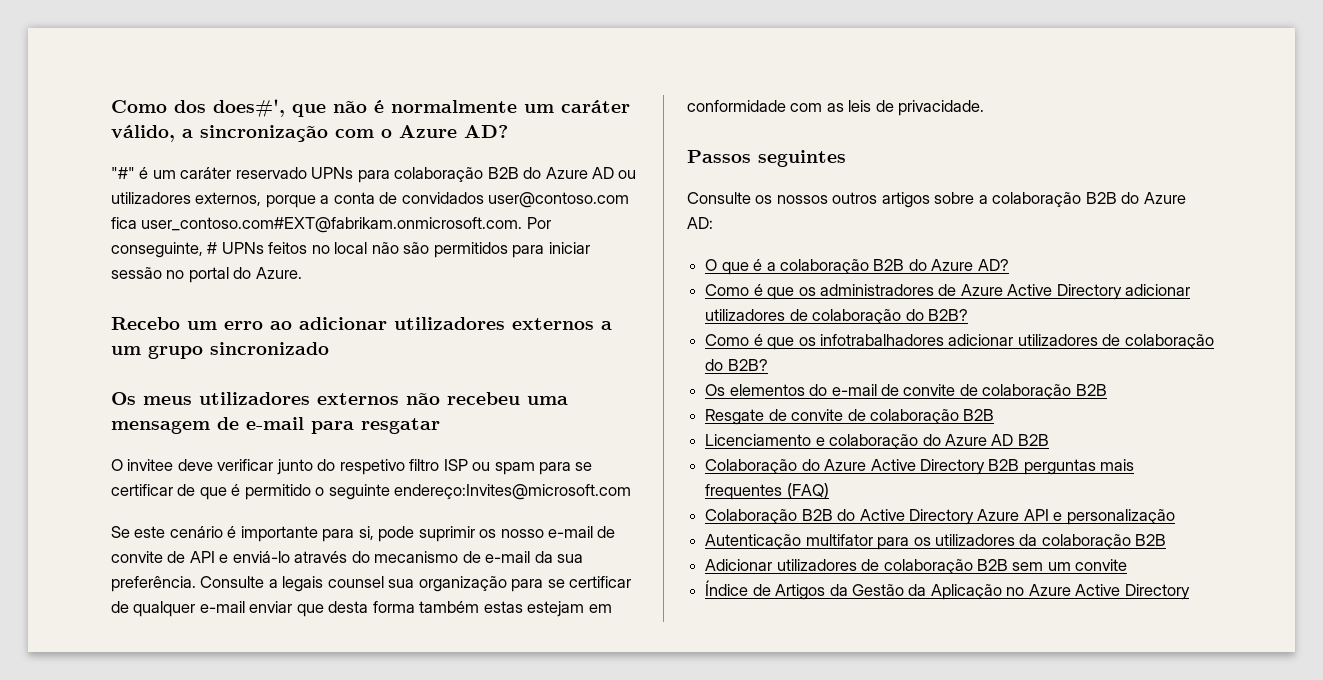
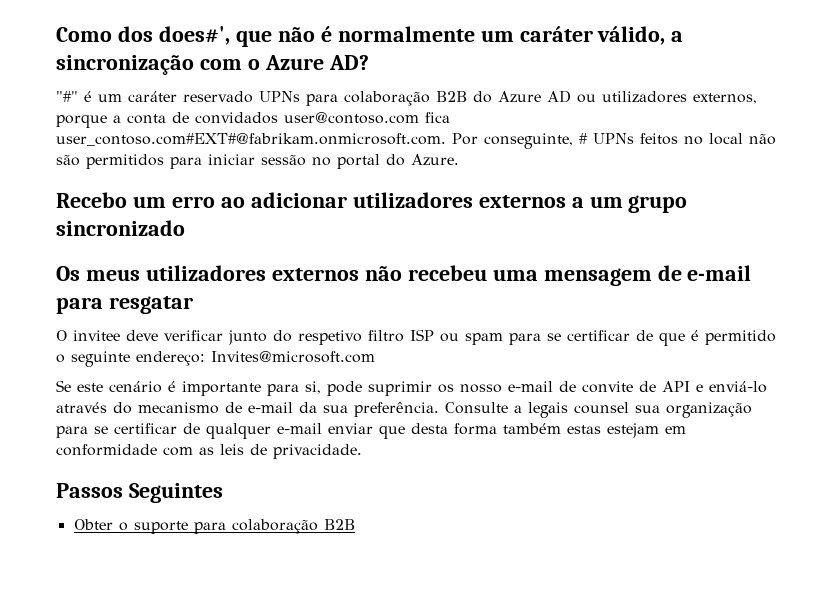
[141,217,523,233] user_contoso.com#EXT@fabrikam.onmicrosoft.com. -> [56,133,446,146] user_contoso.com#EXT#@fabrikam.onmicrosoft.com.
[394,484,632,500] endereço:Invites@microsoft.com -> [136,351,375,366] endereço: Invites@microsoft.com
[758,150,846,167] [687,192,1186,208] [687,217,713,229] [705,259,1009,275] [705,284,1191,300] [705,309,968,324] [705,334,1214,350] [705,359,768,371] [705,384,1107,399] [705,409,995,425] [705,434,1049,449] [705,459,1135,475] [705,483,829,500] [705,509,1175,525] [705,534,1167,550] [705,559,1128,574] [705,580,1190,600] seguintes // Consulte os nossos outros artigos sobre a colaboração B2B do Azure AD: // O que é a colaboração B2B do Azure AD? // Como é que os administradores de Azure Active Directory adicionar utilizadores de colaboração do B2B? // Como é que os infotrabalhadores adicionar utilizadores de colaboração do B2B? // Os elementos do e-mail de convite de colaboração B2B // Resgate de convite de colaboração B2B // Licenciamento e colaboração do Azure AD B2B // Colaboração do Azure Active Directory B2B perguntas mais frequentes (FAQ) // Colaboração B2B do Active Directory Azure API e personalização // Autenticação multifator para os utilizadores da colaboração B2B // Adicionar utilizadores de colaboração B2B sem um convite // Índice de Artigos da Gestão da Aplicação no Azure Active Directory -> [128,483,223,503] [73,519,355,534] Seguintes // Obter o suporte para colaboração B2B

